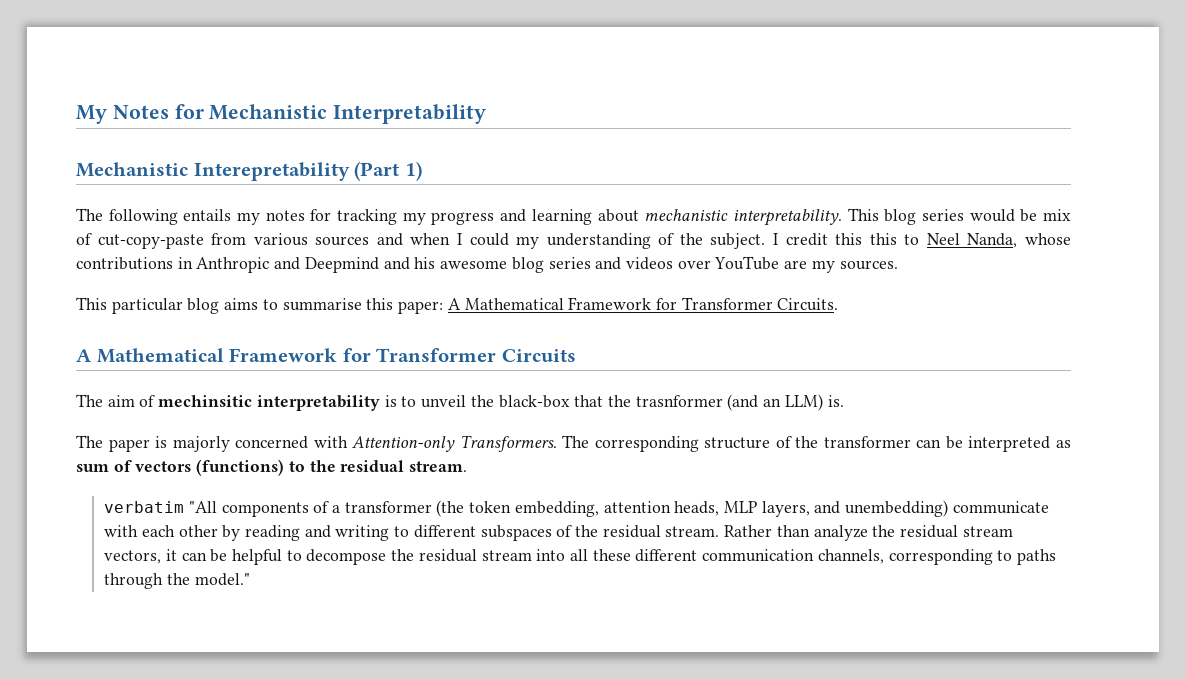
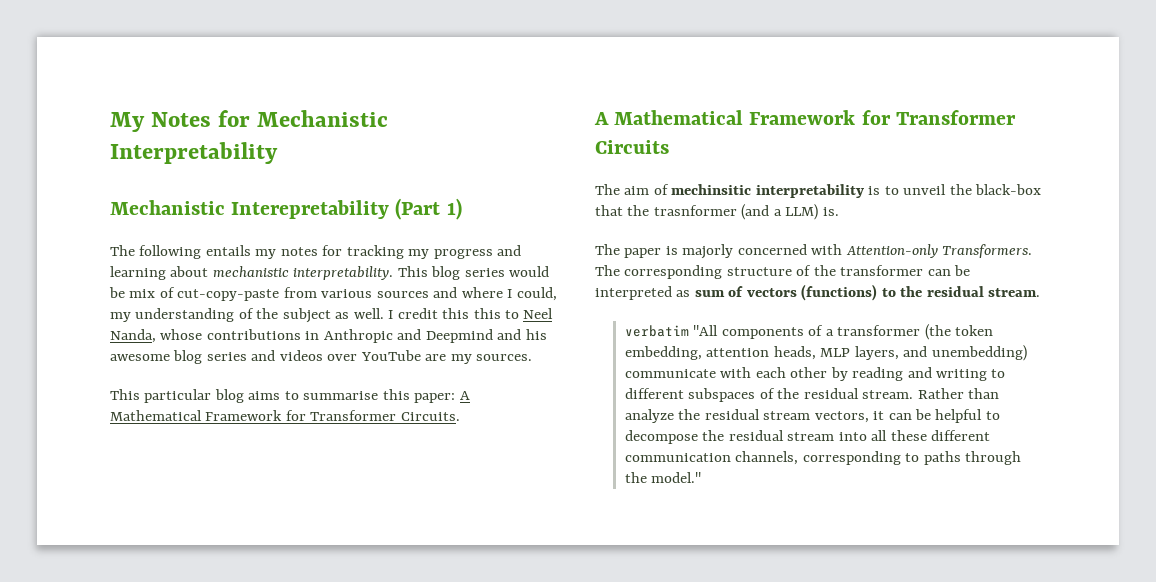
[410,233,509,246] when I could -> [461,287,557,301] where I could,
[710,233,766,249] subject. -> [282,308,384,323] subject as well.
[763,398,782,407] an -> [773,209,782,216] a

